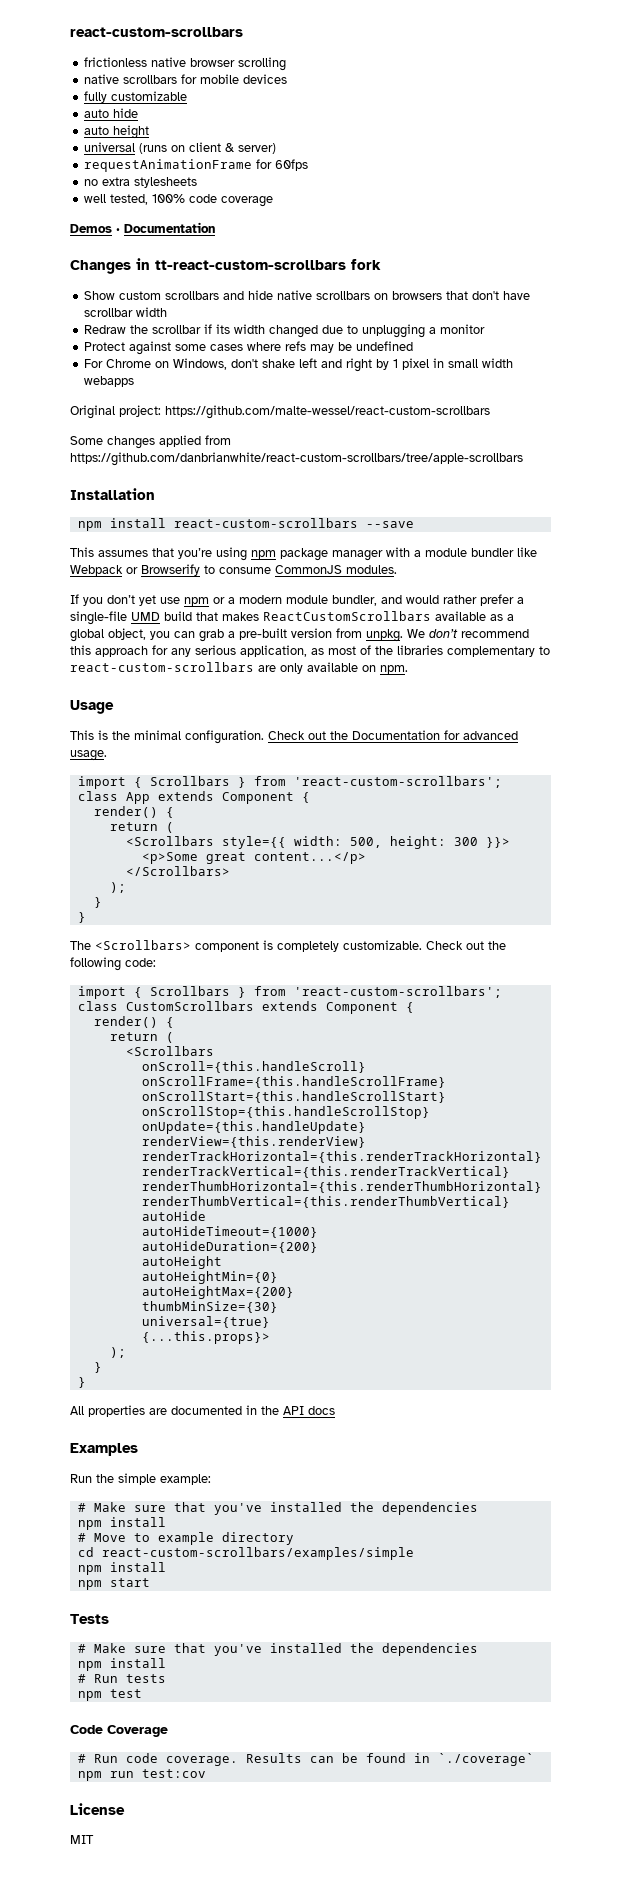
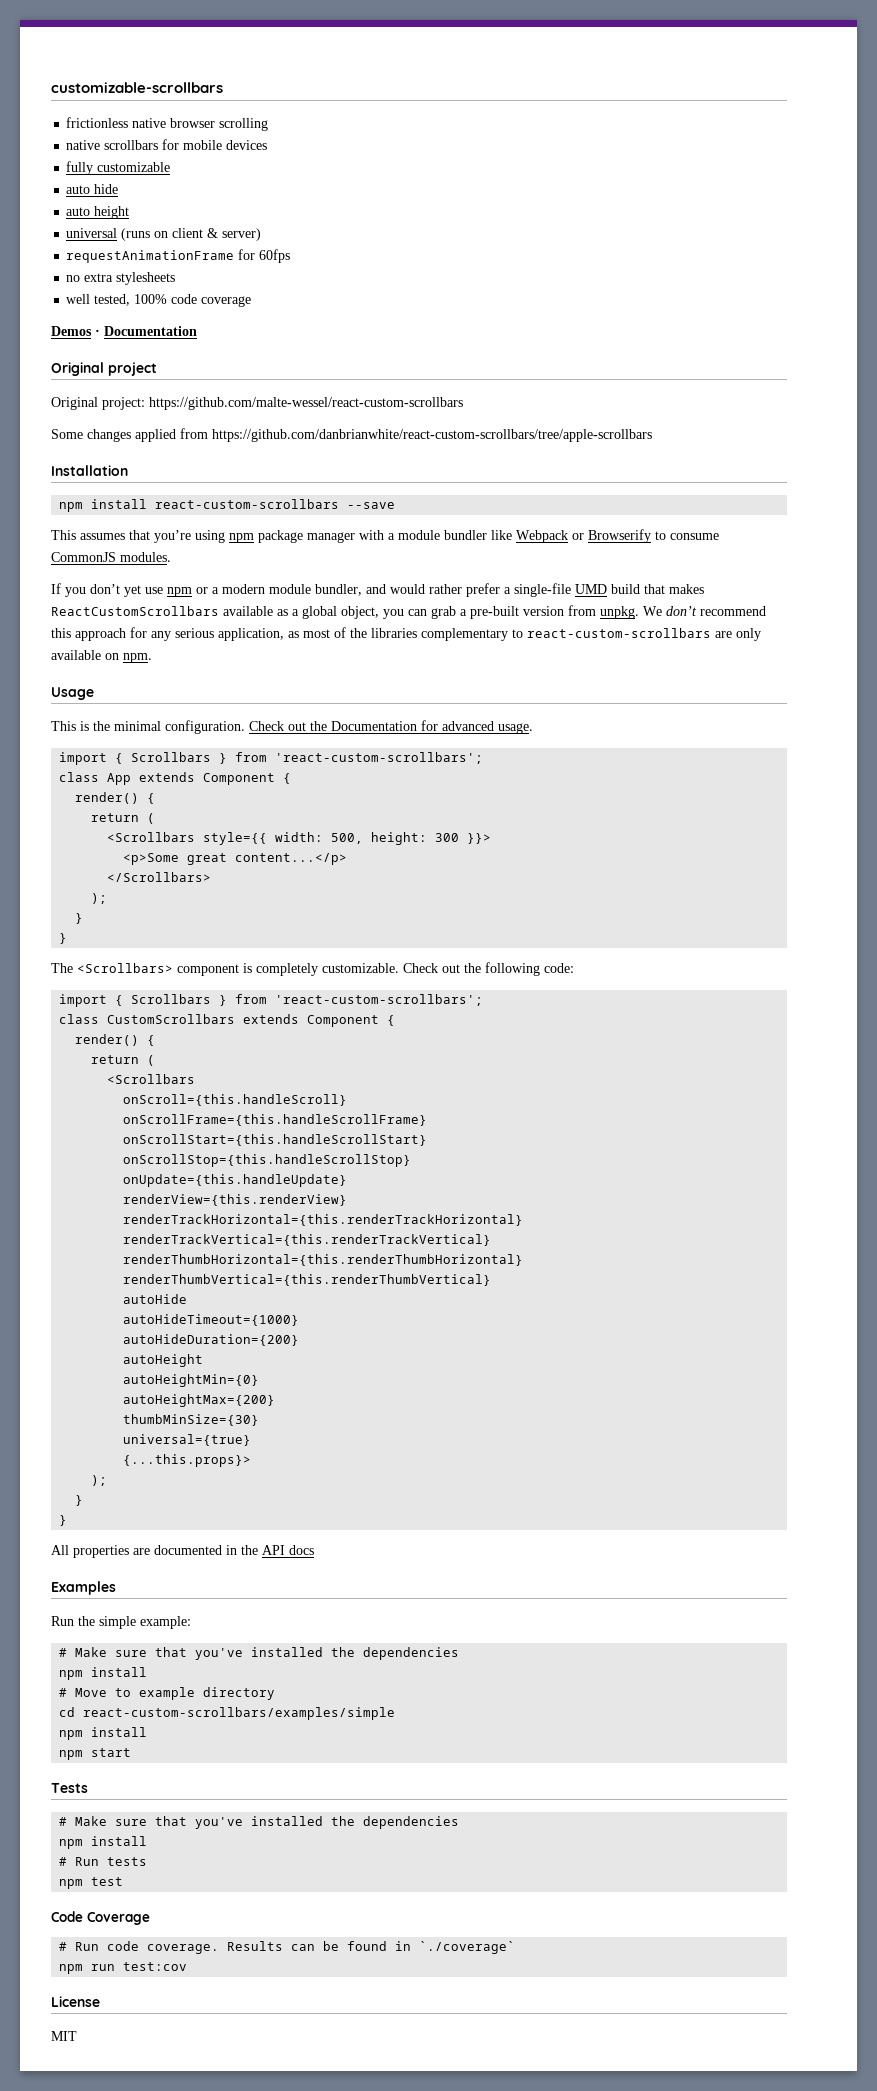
[70,27,243,37] react-custom-scrollbars -> [51,82,223,93] customizable-scrollbars
[70,258,381,274] [84,290,531,300] [84,307,168,317] [84,324,486,338] [84,341,414,355] [84,358,514,372] [84,376,135,387] Changes in tt-react-custom-scrollbars fork // Show custom scrollbars and hide native scrollbars on browsers that don't have scrollbar width // Redraw the scrollbar if its width changed due to unplugging a monitor // Protect against some cases where refs may be undefined // For Chrome on Windows, don't shake left and right by 1 pixel in small width webapps -> [51,362,157,376] Original project

